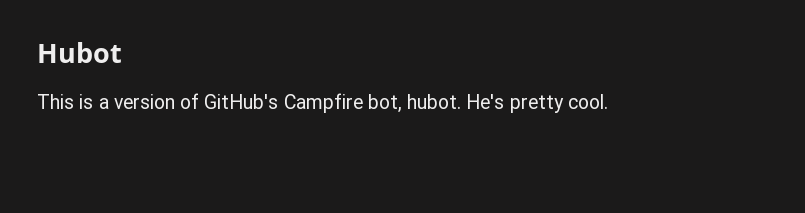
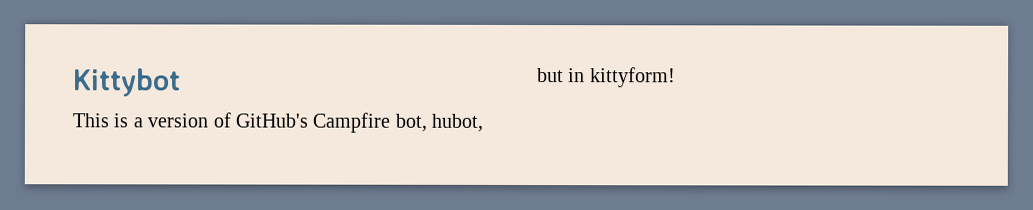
[37,42,122,63] Hubot -> [73,68,181,97] Kittybot
[407,94,608,113] hubot. He's pretty cool. -> [431,113,484,132] [537,67,676,88] hubot, but in kittyform!

